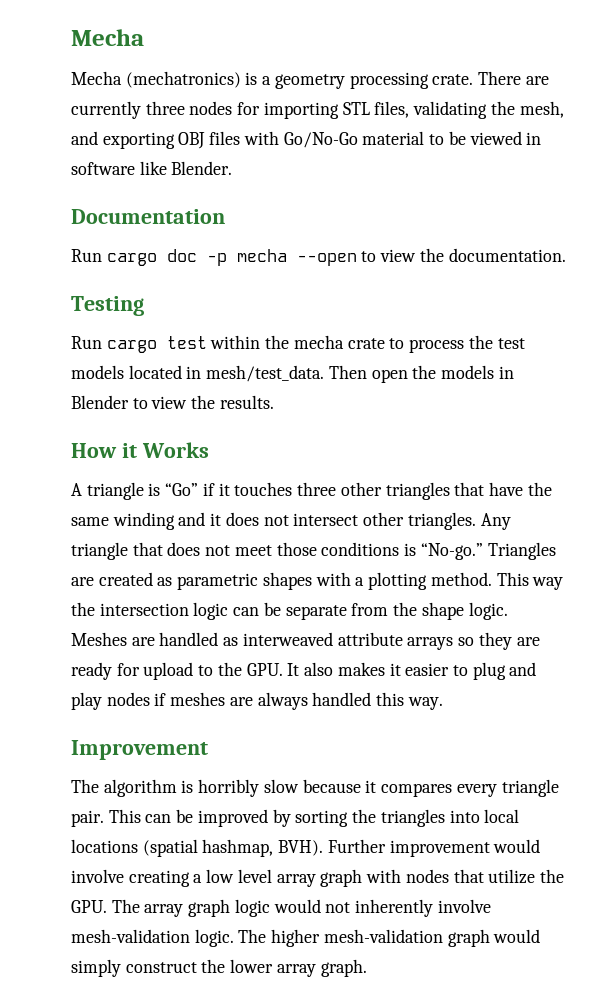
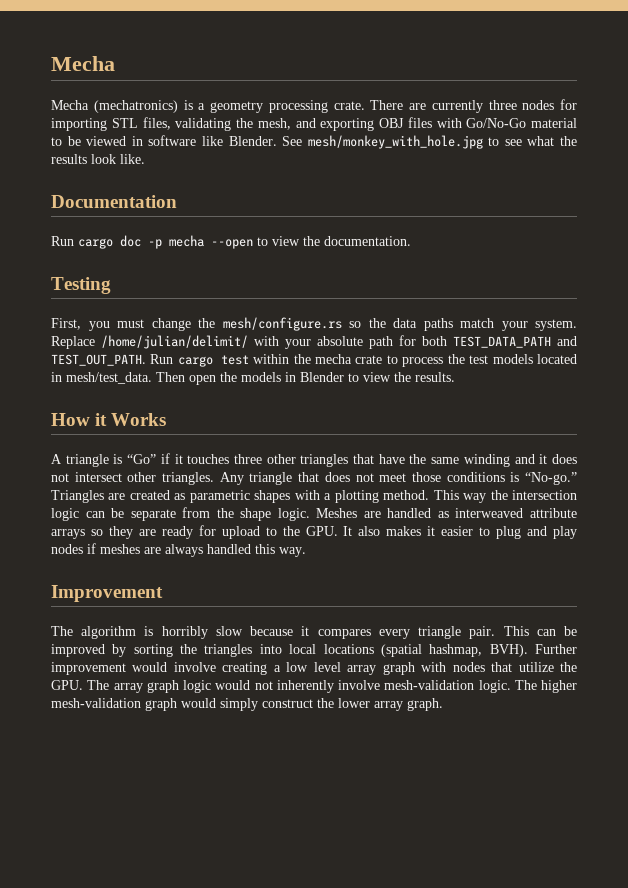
(233, 168) none -> [282,135,577,149] [51,154,145,164] See mesh/monkey_with_hole.jpg to see what the results look like.
(144, 306) none -> [51,317,577,331] [51,335,577,349] [51,354,146,366] First, you must change the mesh/configure.rs so the data paths match your system. Replace /home/julian/delimit/ with your absolute path for both TEST_DATA_PATH and TEST_OUT_PATH.

